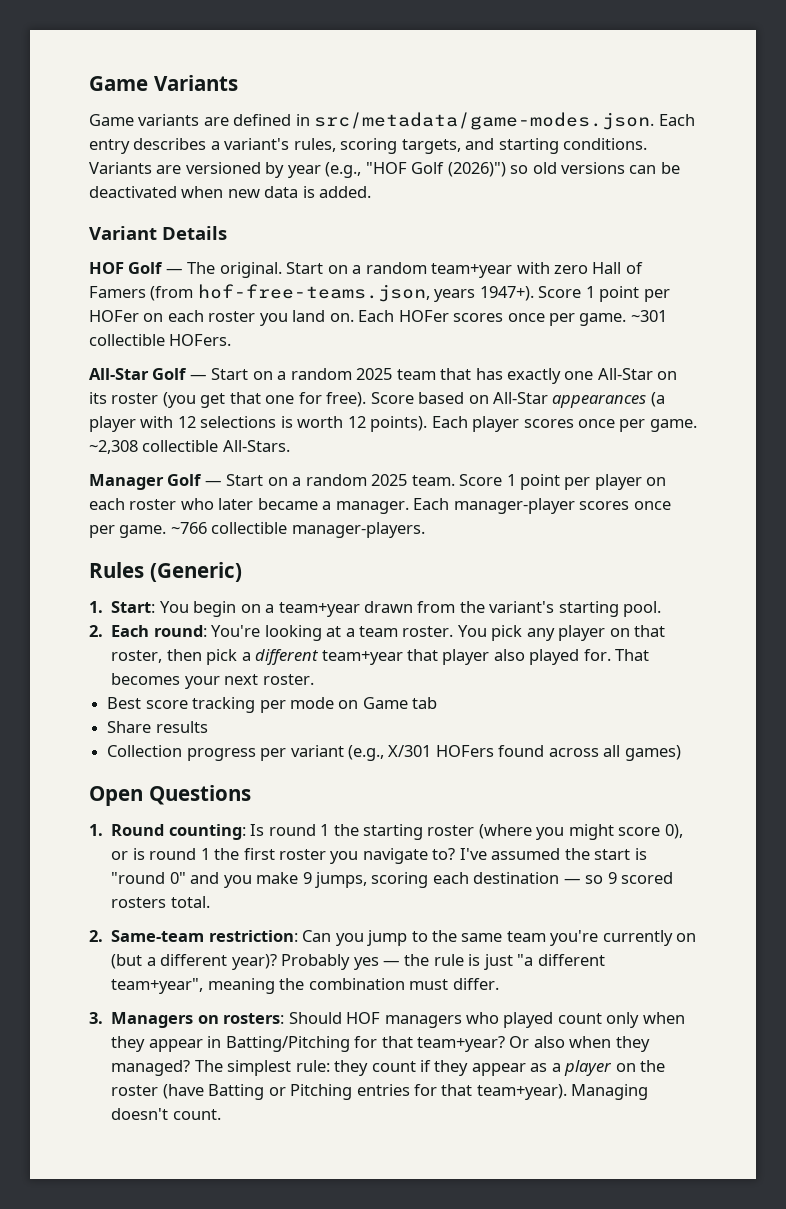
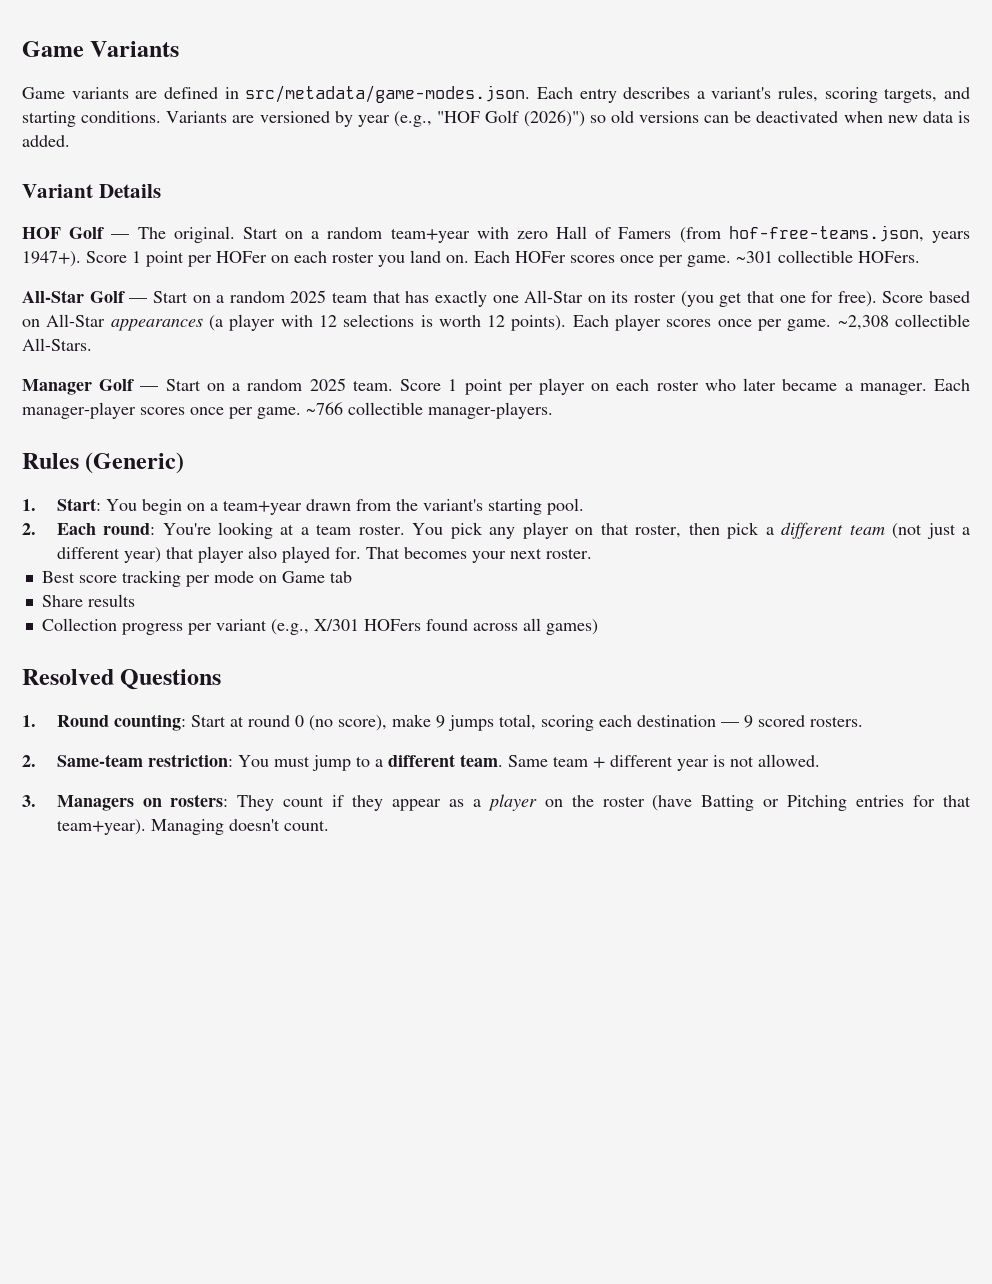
[321,650,403,665] team+year -> [849,523,971,539] [56,547,161,563] team (not just a different year)
[89,786,143,806] Open -> [22,669,114,685] Resolved
[250,824,683,840] [111,848,647,864] [111,872,367,888] Is round 1 the starting roster (where you might score 0), or is round 1 the first roster you navigate to? I've assumed the start is "round 0" and you make 9 jumps, -> [190,714,536,731] Start at round 0 (no score), make 9 jumps total,
[585,875,604,884] so -> (739, 724) none
[111,896,210,908] rosters total. -> [809,716,863,727] rosters.
[302,930,697,946] [111,954,605,970] [111,978,499,994] [89,1012,685,1028] [111,1036,650,1052] [111,1060,369,1076] Can you jump to the same team you're currently on (but a different year)? Probably yes — the rule is just "a different team+year", meaning the combination must differ. // 3. Managers on rosters: Should HOF managers who played count only when they appear in Batting/Pitching for that team+year? Or also when they managed? The simplest rule: they -> [237,754,820,771] [22,794,275,811] You must jump to a different team. Same team + different year is not allowed. // 3. Managers on rosters: They

